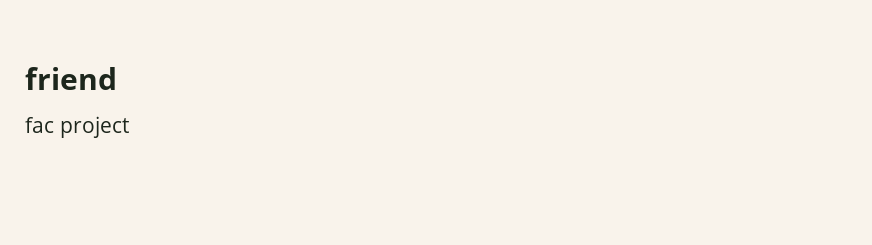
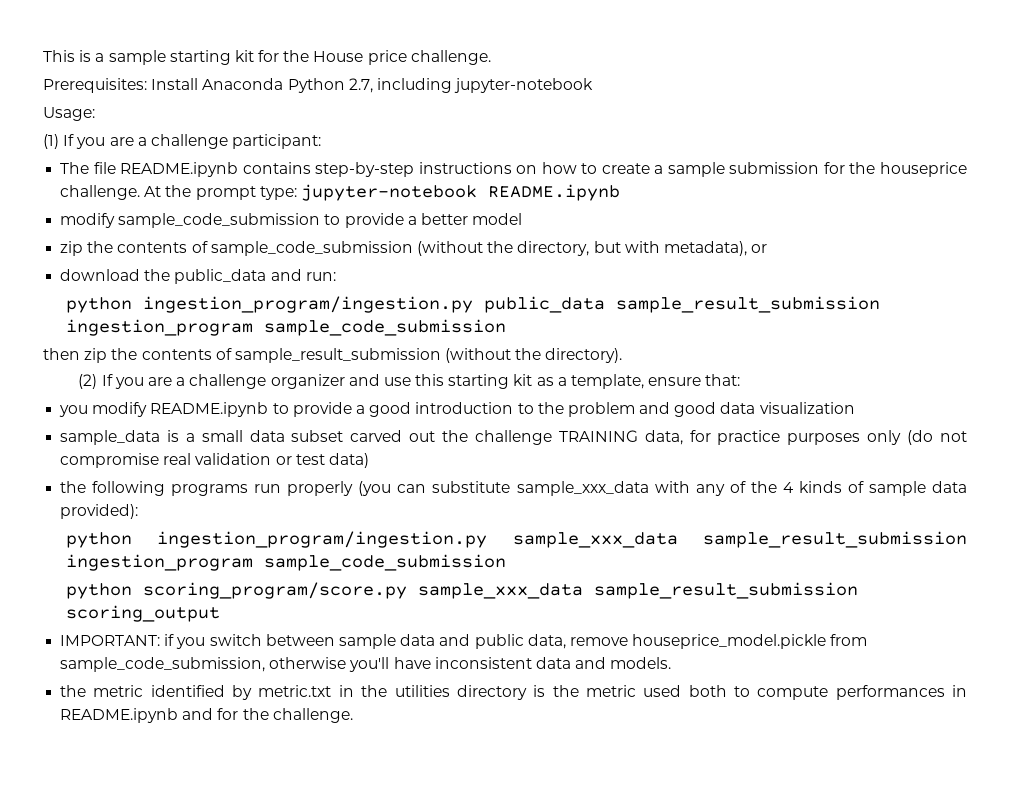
[25,67,117,90] [25,116,129,138] friend // fac project -> [43,50,491,65] [43,78,594,93] [43,107,95,121] [43,134,322,149] [60,162,967,177] [60,184,620,201] [60,213,523,228] [60,241,768,256] [60,269,336,284] [65,296,880,313] [65,319,506,336] [43,348,623,363] [78,374,741,389] [59,402,855,417] [60,430,967,445] [60,453,369,468] [60,481,967,496] [60,504,139,519] [65,531,968,548] [65,554,506,571] [65,582,858,599] [65,605,220,622] [60,634,868,649] [60,657,672,672] [60,685,968,700] [60,708,353,723] This is a sample starting kit for the House price challenge. // Prerequisites: Install Anaconda Python 2.7, including jupyter-notebook // Usage: // (1) If you are a challenge participant: // The file README.ipynb contains step-by-step instructions on how to create a sample submission for the houseprice challenge. At the prompt type: jupyter-notebook README.ipynb // modify sample_code_submission to provide a better model // zip the contents of sample_code_submission (without the directory, but with metadata), or // download the public_data and run: // python ingestion_program/ingestion.py public_data sample_result_submission ingestion_program sample_code_submission // then zip the contents of sample_result_submission (without the directory). // (2) If you are a challenge organizer and use this starting kit as a template, ensure that: // you modify README.ipynb to provide a good introduction to the problem and good data visualization // sample_data is a small data subset carved out the challenge TRAINING data, for practice purposes only (do not compromise real validation or test data) // the following programs run properly (you can substitute sample_xxx_data with any of the 4 kinds of sample data provided): // python ingestion_program/ingestion.py sample_xxx_data sample_result_submission ingestion_program sample_code_submission // python scoring_program/score.py sample_xxx_data sample_result_submission scoring_output // IMPORTANT: if you switch between sample data and public data, remove houseprice_model.pickle from sample_code_submission, otherwise you'll have inconsistent data and models. // the metric identified by metric.txt in the utilities directory is the metric used both to compute performances in README.ipynb and for the challenge.

